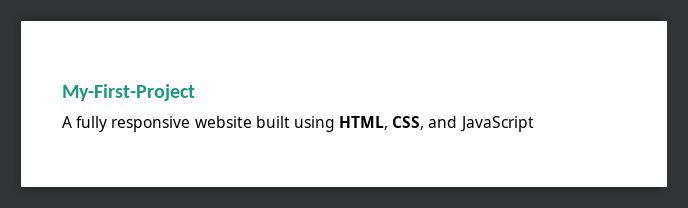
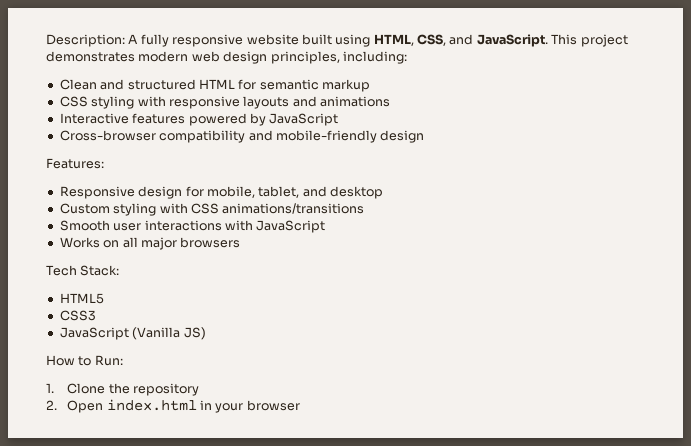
[62,84,195,101] My-First-Project // -> [46,34,125,47] Description:
[459,116,534,132] JavaScript -> [476,34,628,47] [46,51,407,64] [59,79,370,92] [59,96,390,109] [59,113,339,126] [59,130,425,143] [46,158,104,169] [59,186,383,199] [59,203,365,216] [59,220,326,233] [59,237,241,250] [46,265,120,276] [59,293,104,304] [59,310,96,321] [59,327,206,340] [46,355,123,366] [46,383,199,396] [46,399,300,413] JavaScript. This project demonstrates modern web design principles, including: // Clean and structured HTML for semantic markup // CSS styling with responsive layouts and animations // Interactive features powered by JavaScript // Cross-browser compatibility and mobile-friendly design // Features: // Responsive design for mobile, tablet, and desktop // Custom styling with CSS animations/transitions // Smooth user interactions with JavaScript // Works on all major browsers // Tech Stack: // HTML5 // CSS3 // JavaScript (Vanilla JS) // How to Run: // 1. Clone the repository // 2. Open index.html in your browser

